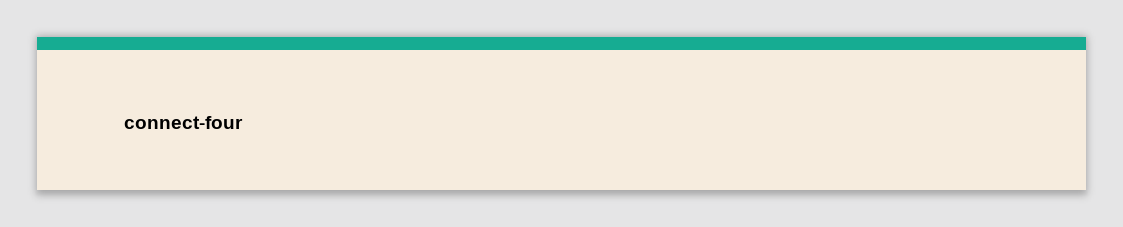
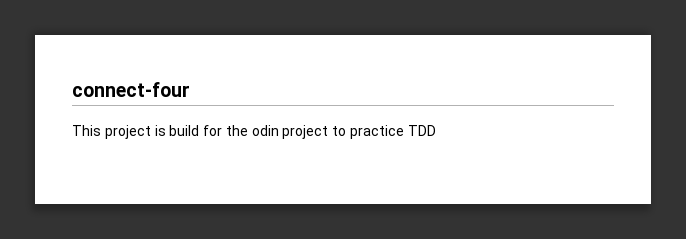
(243, 122) none -> [72,125,436,139] // This project is build for the odin project to practice TDD

